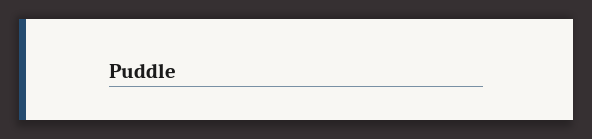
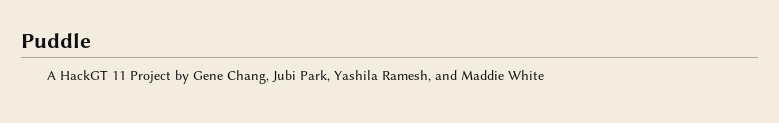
(176, 70) none -> [47,70,545,84] // A HackGT 11 Project by Gene Chang, Jubi Park, Yashila Ramesh, and Maddie White

